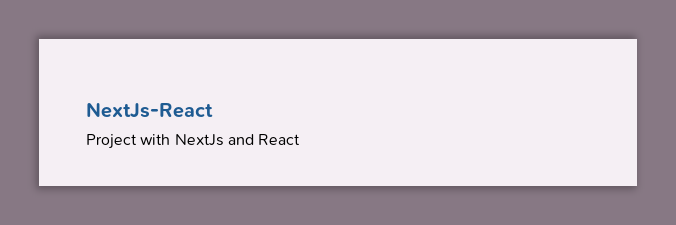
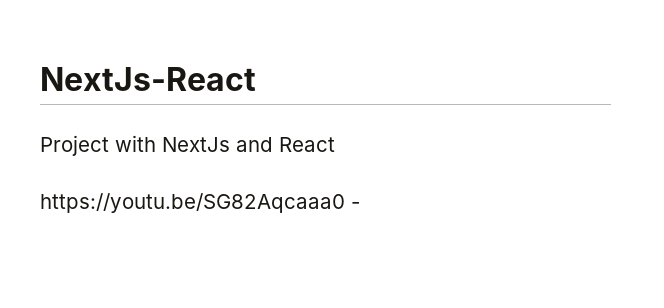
(301, 139) none -> [40,193,360,213] // https://youtu.be/SG82Aqcaaa0 -

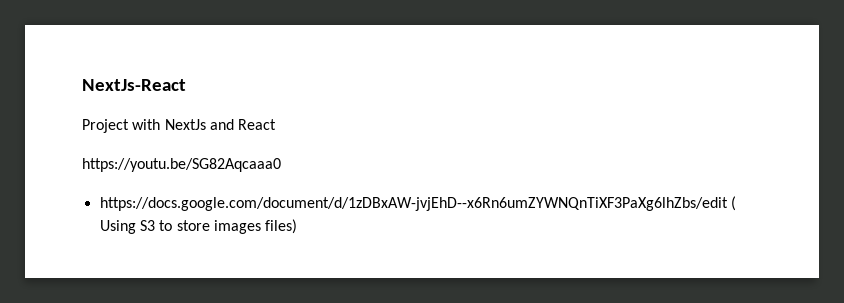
[351,202,360,209] - -> [99,196,736,211] [99,219,298,234] // https://docs.google.com/document/d/1zDBxAW-jvjEhD--x6Rn6umZYWNQnTiXF3PaXg6lhZbs/edit ( Using S3 to store images files)

